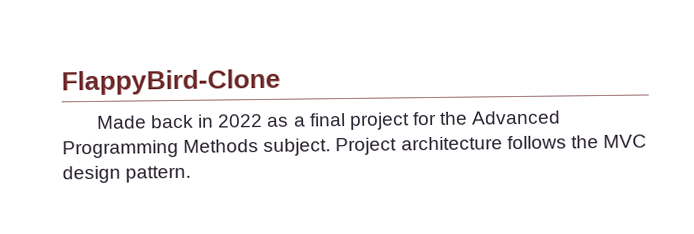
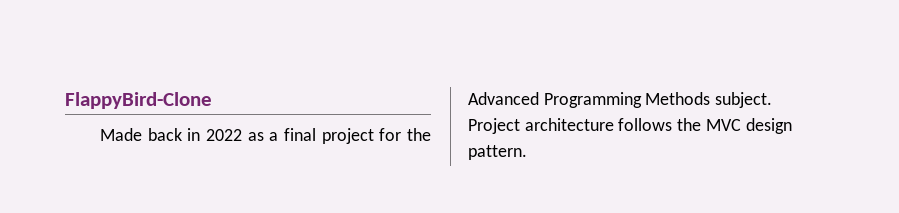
(332, 147) none -> (773, 100) //

